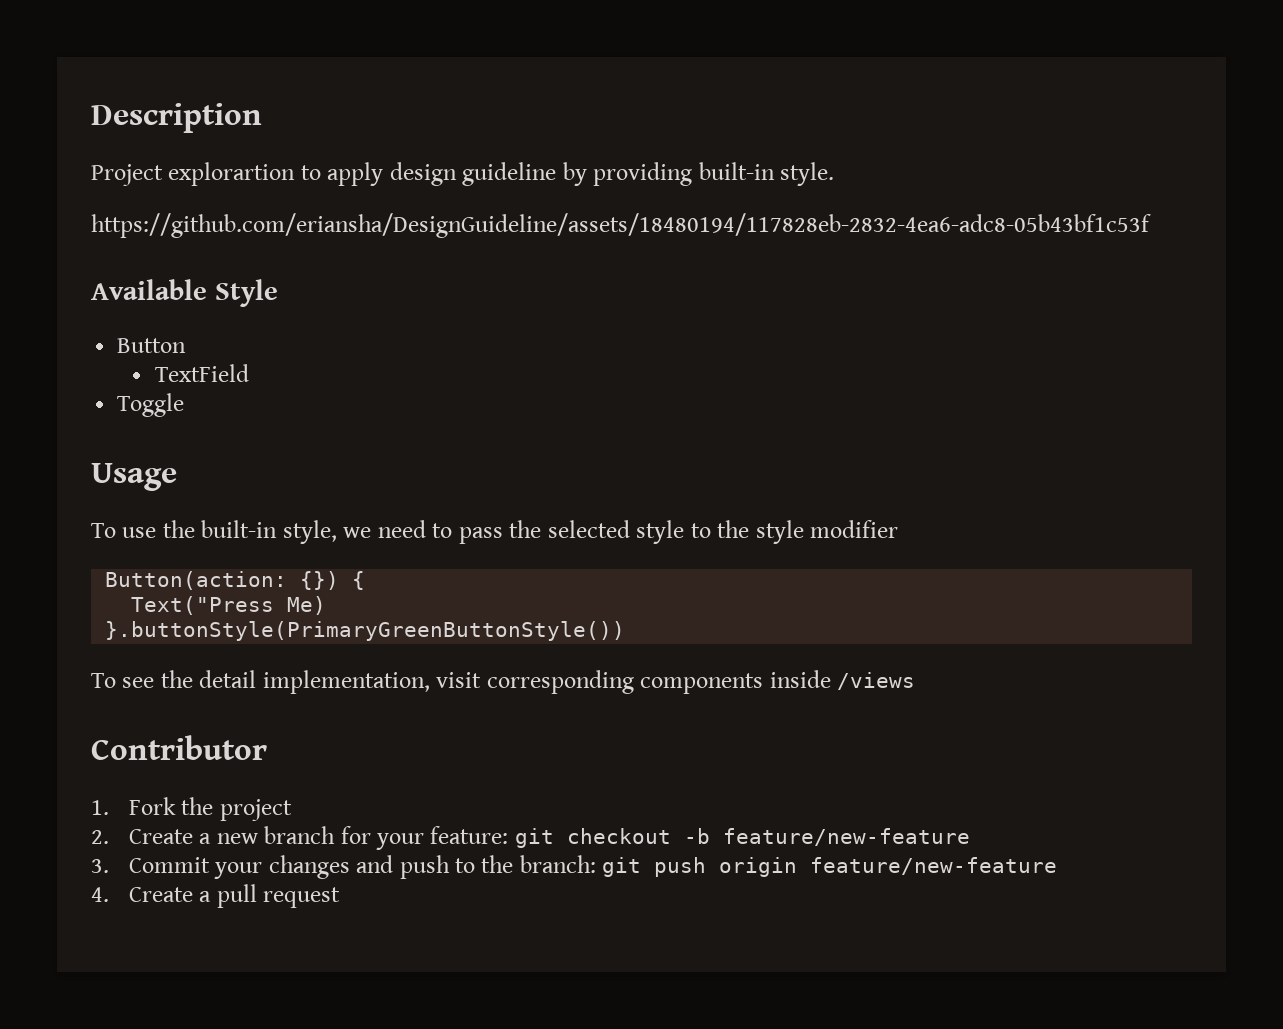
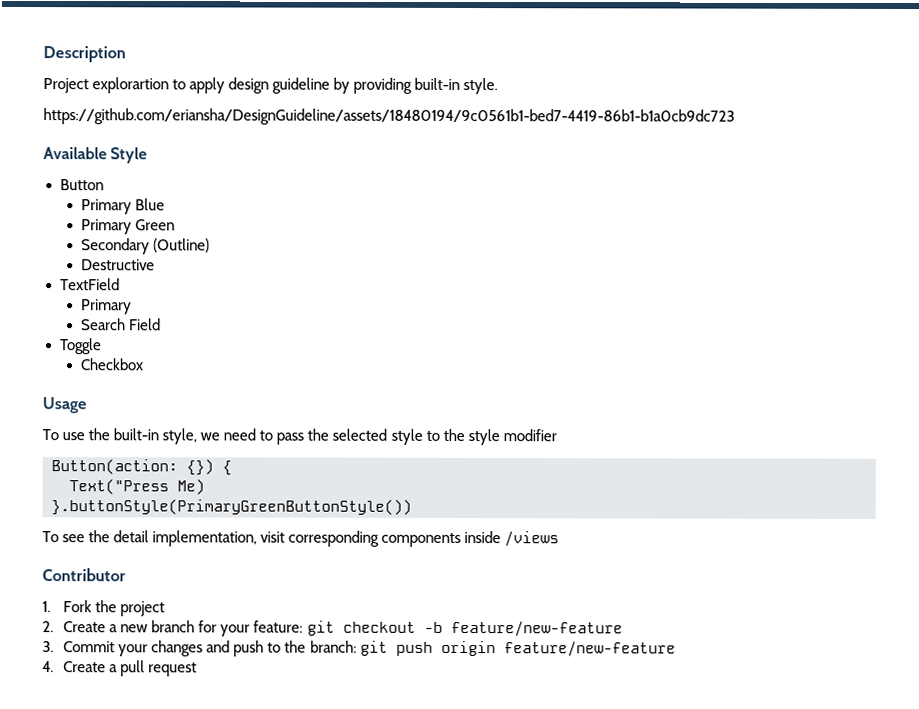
[91,213,1151,238] https://github.com/eriansha/DesignGuideline/assets/18480194/117828eb-2832-4ea6-adc8-05b43bf1c53f -> [43,108,735,126] https://github.com/eriansha/DesignGuideline/assets/18480194/9c0561b1-bed7-4419-86b1-b1a0cb9dc723
[154,364,249,382] TextField -> [80,198,165,215] [80,219,175,235] [80,238,210,255] [80,259,155,271] [59,278,120,291] [80,299,132,315] [80,318,161,331] Primary Blue // Primary Green // Secondary (Outline) // Destructive // TextField // Primary // Search Field
(185, 405) none -> [79,358,143,371] // Checkbox

